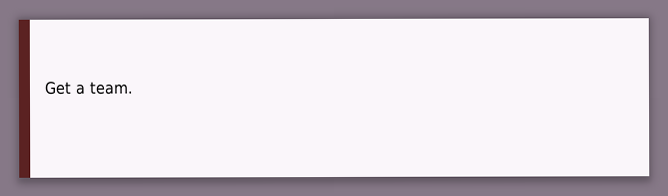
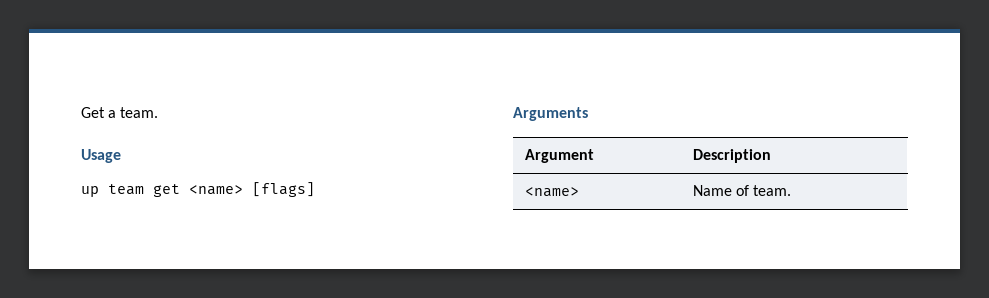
(133, 88) none -> [81,149,121,163] [81,182,315,197] [513,107,588,121] [524,149,594,163] [692,149,771,163] [524,187,579,197] [692,185,792,196] // Usage // up team get <name> [flags] // Arguments // Argument | Description // <name> | Name of team.

